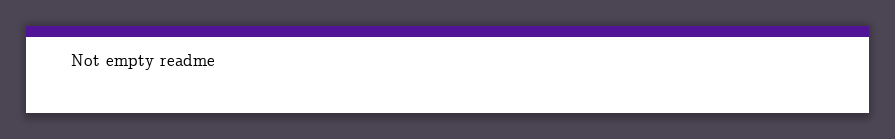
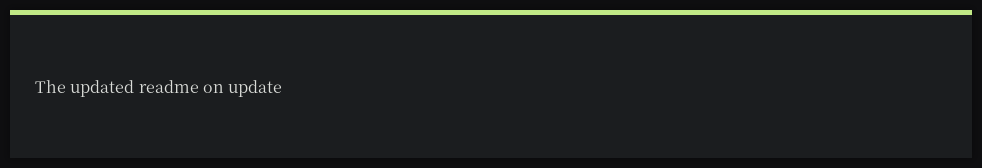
[71,54,215,70] Not empty readme -> [35,80,283,97] The updated readme on update

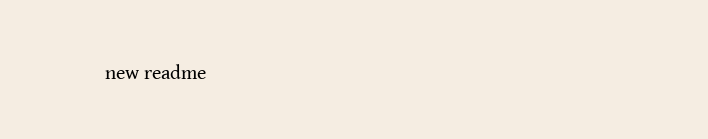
[35,80,283,97] The updated readme on update -> [105,64,207,79] new readme

